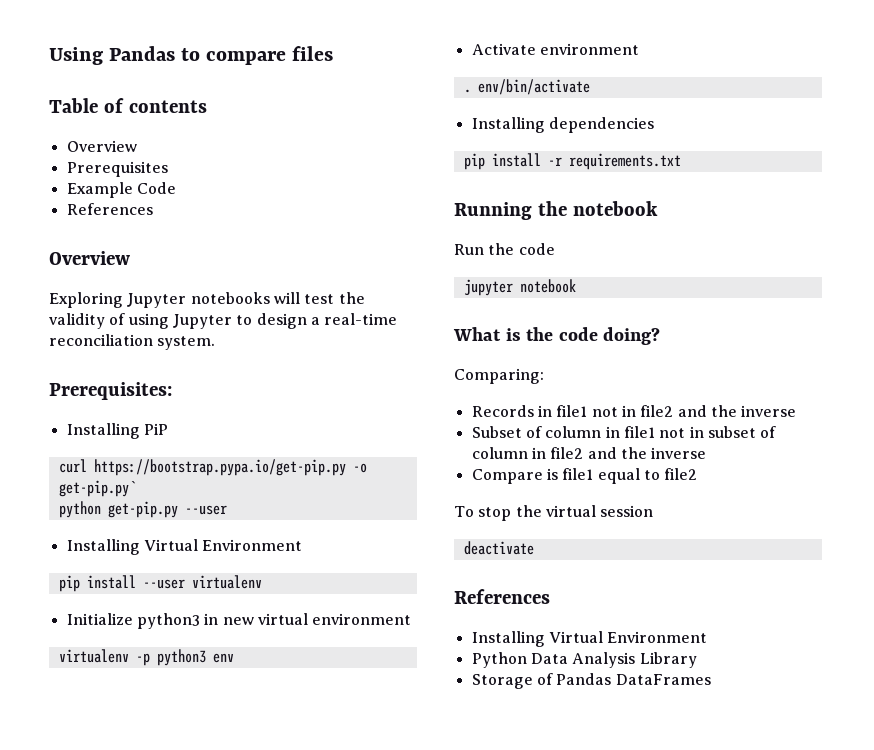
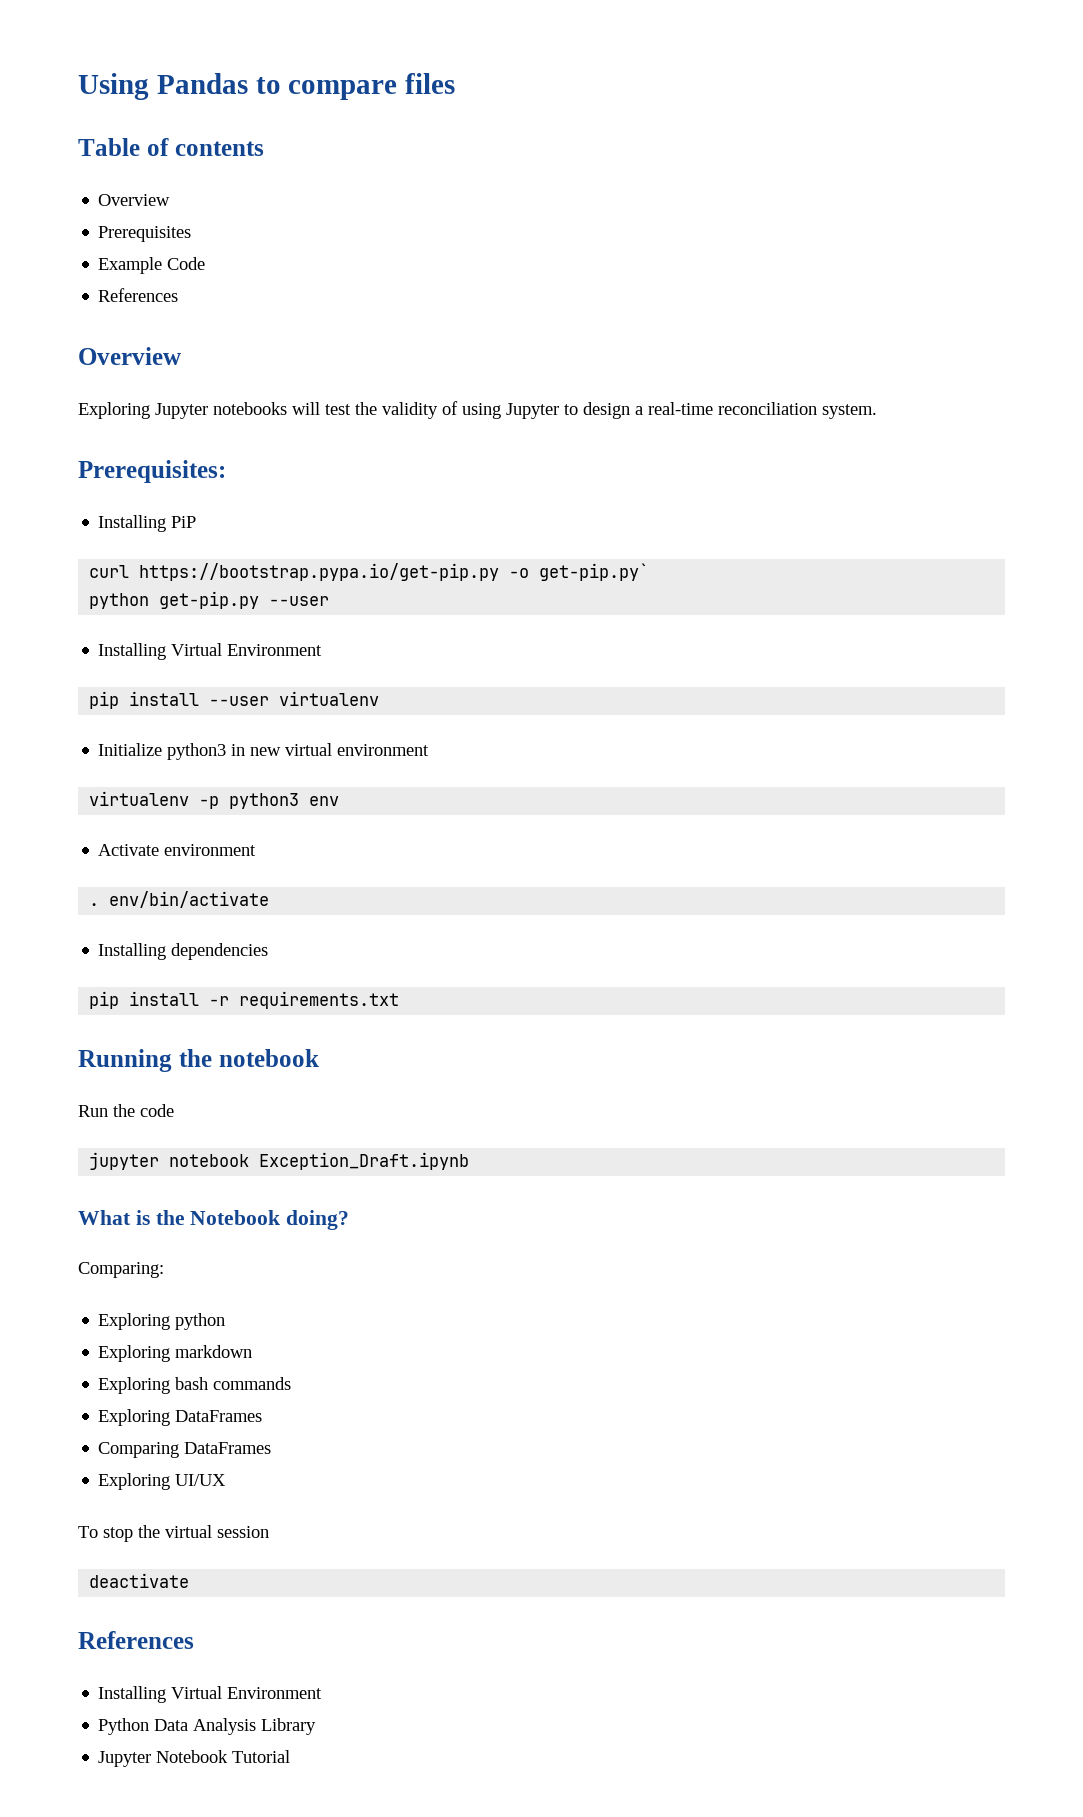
(576, 286) none -> [259,1152,470,1170] Exception_Draft.ipynb
[558,327,598,341] code -> [190,1210,281,1225] Notebook
[471,405,797,417] [471,426,777,438] [471,447,707,459] [471,468,698,484] Records in file1 not in file2 and the inverse // Subset of column in file1 not in subset of column in file2 and the inverse // Compare is file1 equal to file2 -> [98,1313,226,1330] [98,1345,253,1362] [98,1377,292,1394] [98,1409,263,1426] [98,1442,272,1458] [98,1473,227,1490] Exploring python // Exploring markdown // Exploring bash commands // Exploring DataFrames // Comparing DataFrames // Exploring UI/UX
[471,673,711,689] Storage of Pandas DataFrames -> [98,1750,291,1767] Jupyter Notebook Tutorial

